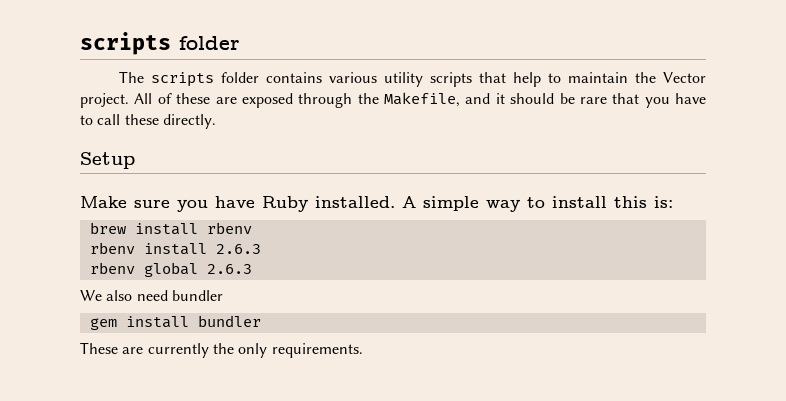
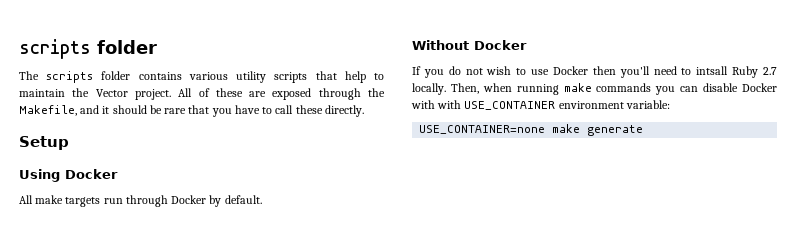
[80,196,673,212] [89,222,252,235] [89,242,261,255] [89,262,252,277] [80,290,223,301] [89,315,261,330] [80,342,363,358] Make sure you have Ruby installed. A simple way to install this is: // brew install rbenv // rbenv install 2.6.3 // rbenv global 2.6.3 // We also need bundler // gem install bundler // These are currently the only requirements. -> [19,169,118,182] [19,195,262,207] [412,40,527,50] [412,66,777,78] [412,83,777,95] [411,100,670,110] [419,124,644,136] Using Docker // All make targets run through Docker by default. // Without Docker // If you do not wish to use Docker then you'll need to intsall Ruby 2.7 locally. Then, when running make commands you can disable Docker with with USE_CONTAINER environment variable: // USE_CONTAINER=none make generate

